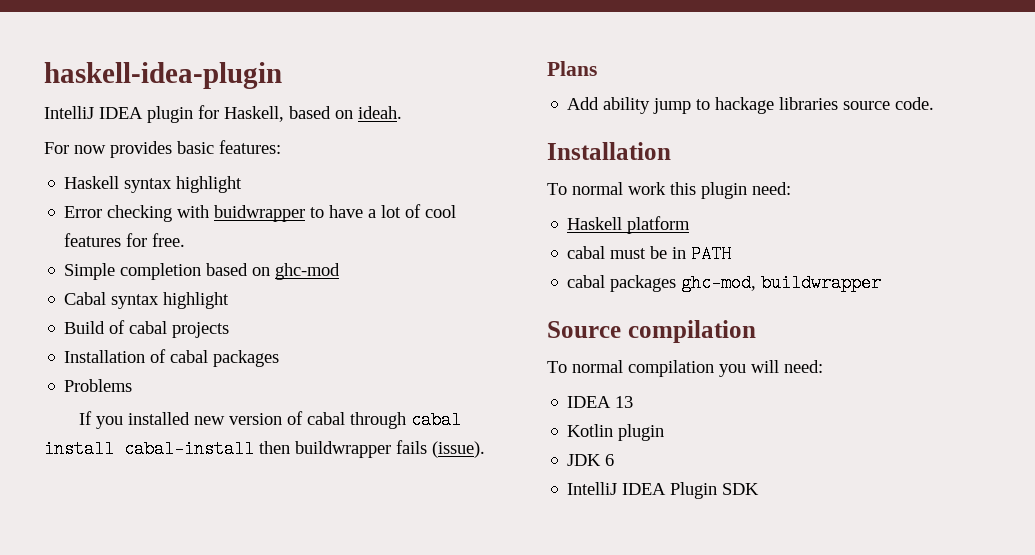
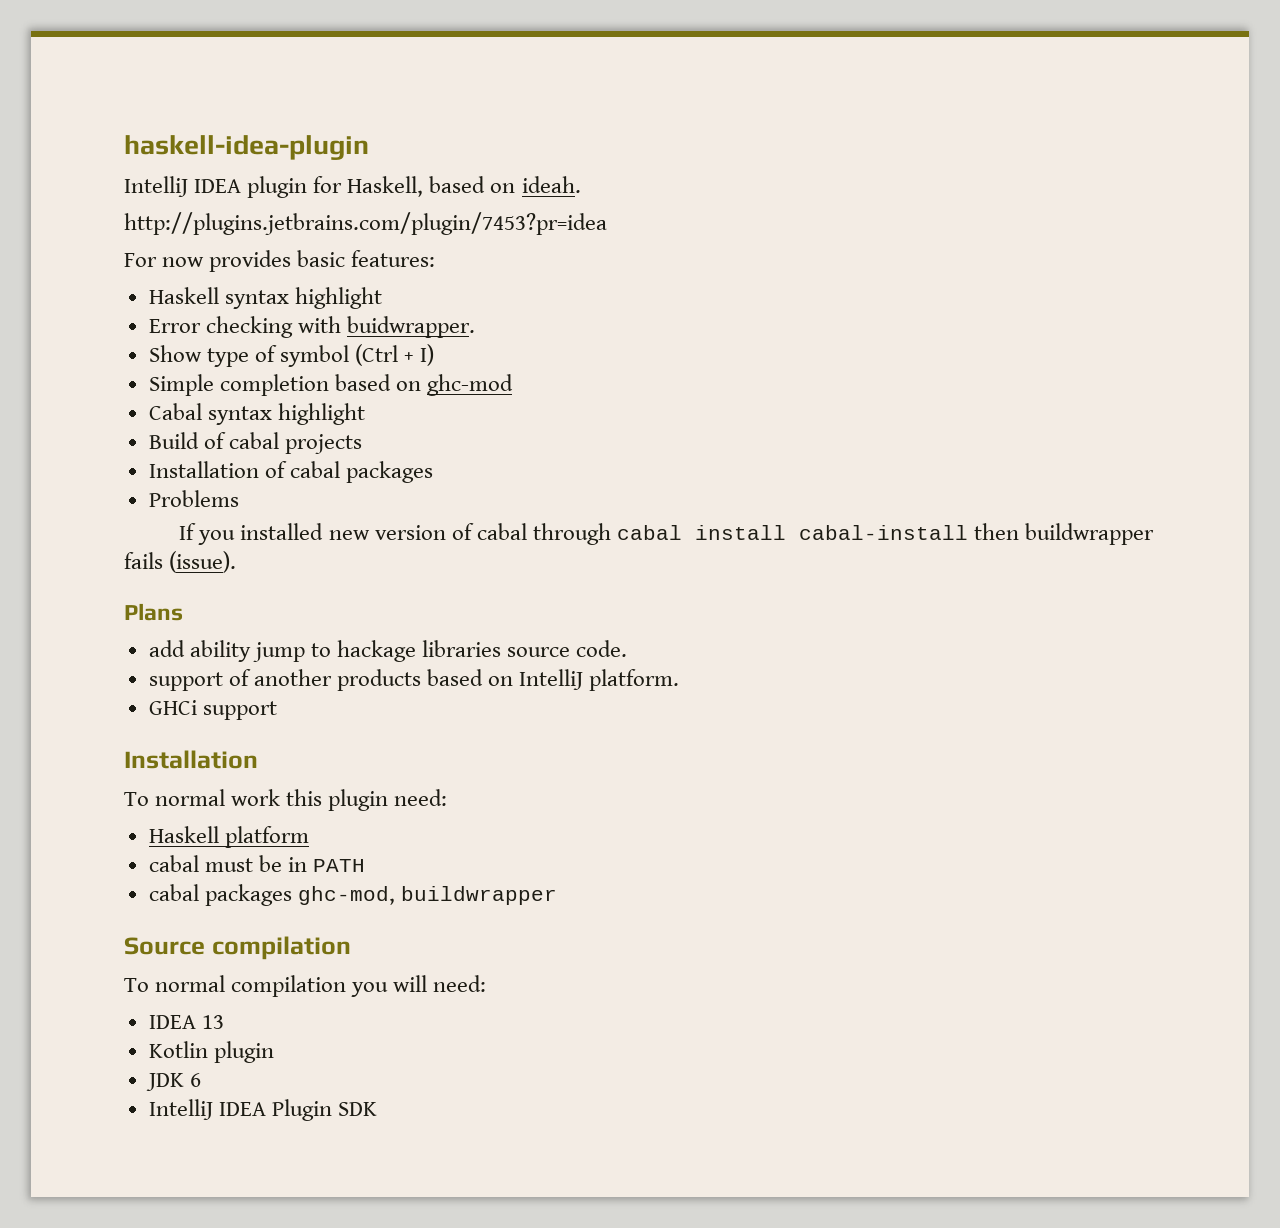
(402, 112) none -> [124,212,607,235] // http://plugins.jetbrains.com/plugin/7453?pr=idea
[214,204,457,222] [64,233,186,247] buidwrapper to have a lot of cool features for free. -> [346,316,475,338] [148,344,435,367] buidwrapper. // Show type of symbol (Ctrl + I)
[567,97,600,110] Add -> [148,640,185,657] add
(935, 103) none -> [148,669,680,691] [148,700,277,720] // support of another products based on IntelliJ platform. // GHCi support

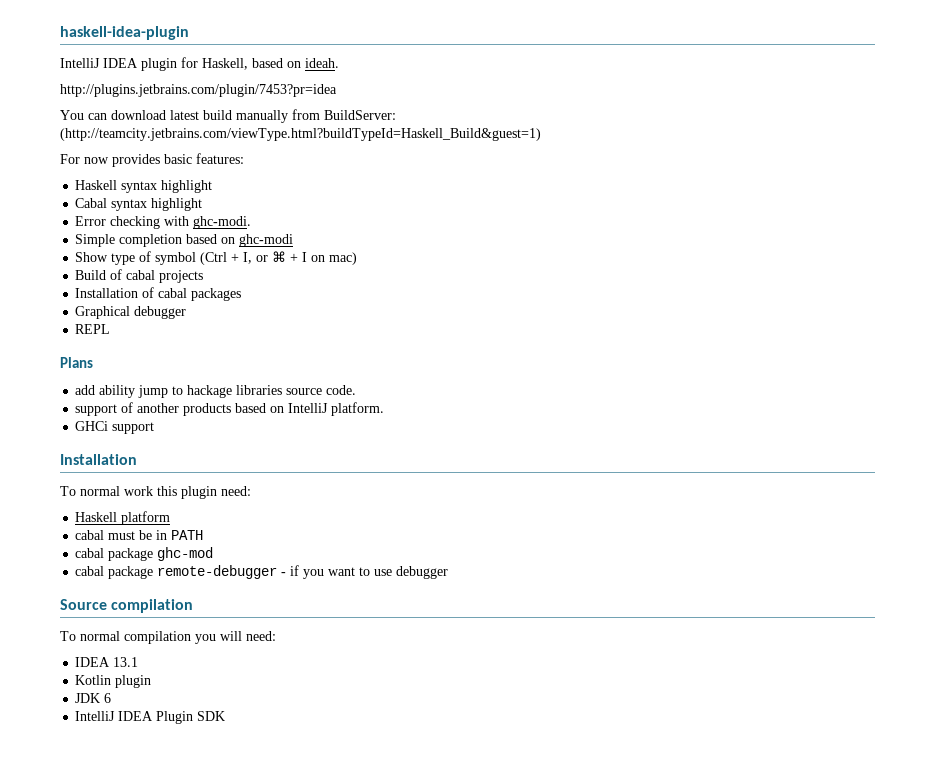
(607, 223) none -> [60,109,396,123] [60,128,541,141] // You can download latest build manually from BuildServer: (http://teamcity.jetbrains.com/viewType.html?buildTypeId=Haskell_Build&guest=1)
(382, 298) none -> [75,198,203,211] // Cabal syntax highlight
[346,316,475,338] buidwrapper. -> [193,216,252,229] [75,234,294,247] ghc-modi. // Simple completion based on ghc-modi
[420,344,435,366] [148,374,514,396] [148,403,365,425] I) // Simple completion based on ghc-mod // Cabal syntax highlight -> [243,251,358,265] I, or ⌘ + I on mac)
[148,490,239,507] [179,523,1155,545] [124,551,237,573] Problems // If you installed new version of cabal through cabal install cabal-install then buildwrapper fails (issue). -> [75,306,187,319] [75,324,111,334] Graphical debugger // REPL
[204,884,557,906] packages ghc-mod, buildwrapper -> [108,547,214,561] [75,565,449,579] package ghc-mod // cabal package remote-debugger - if you want to use debugger
[201,1015,224,1029] 13 -> [113,657,139,667] 13.1

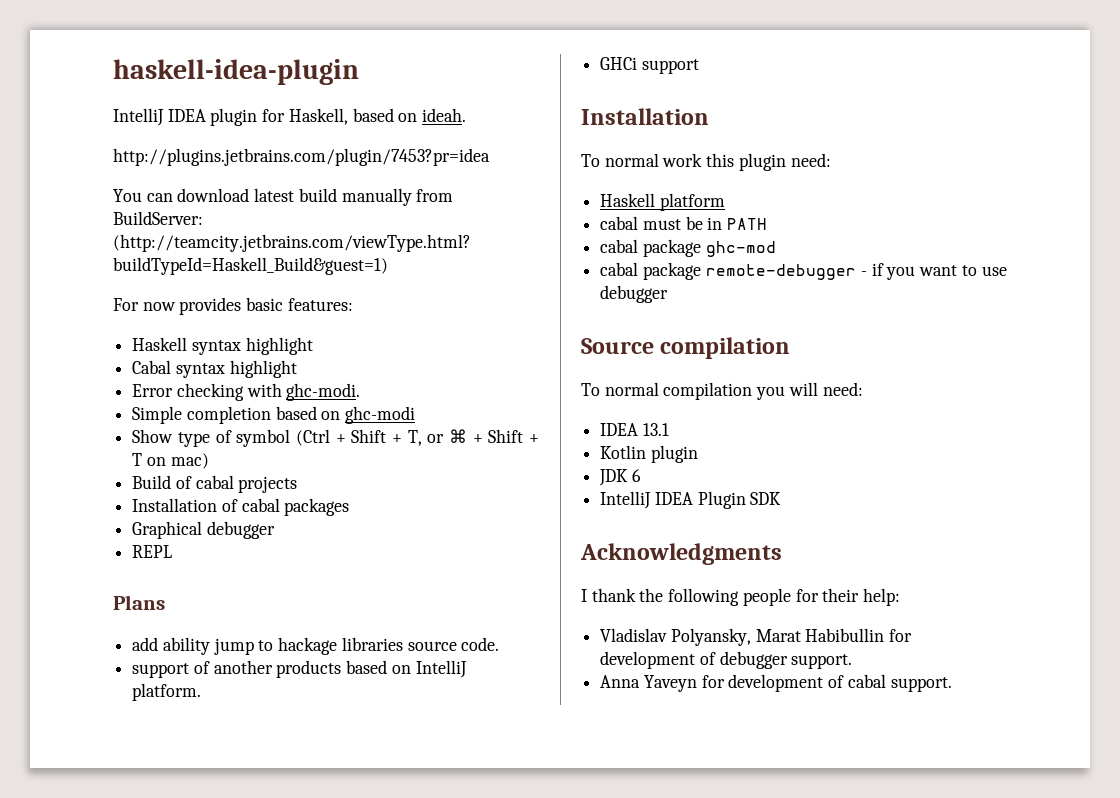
[243,251,308,264] I, or ⌘ + I -> [351,429,539,446] [132,453,143,466] Shift + T, or ⌘ + Shift + T
(226, 716) none -> [580,543,782,565] [581,588,901,606] [600,628,913,646] [600,651,853,669] [600,674,952,692] // Acknowledgments // I thank the following people for their help: // Vladislav Polyansky, Marat Habibullin for development of debugger support. // Anna Yaveyn for development of cabal support.

